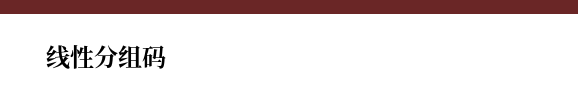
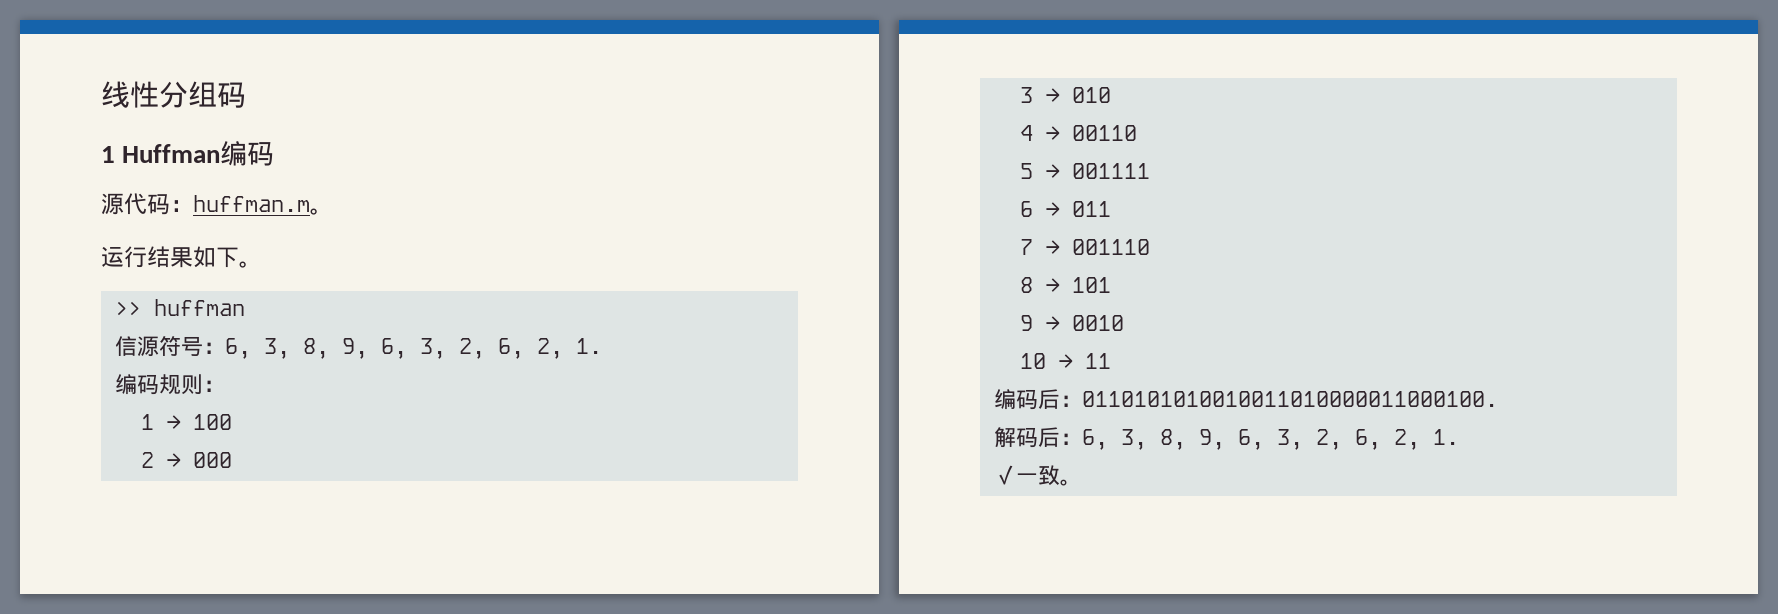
(166, 57) none -> [101,141,275,166] [101,193,333,215] [101,246,262,268] [114,299,245,316] [114,336,602,359] [114,374,225,395] [140,414,232,430] [140,452,232,468] [1019,87,1111,103] [1019,125,1137,141] [1019,163,1150,179] [1019,201,1111,217] [1019,239,1150,255] [1019,277,1111,293] [1019,315,1124,331] [1019,353,1111,369] [993,389,1498,410] [993,427,1459,450] [993,465,1082,486] // 1 Huffman编码 // 源代码：huffman.m。 // 运行结果如下。 // >> huffman // 信源符号：6, 3, 8, 9, 6, 3, 2, 6, 2, 1. // 编码规则： // 1 → 100 // 2 → 000 // 3 → 010 // 4 → 00110 // 5 → 001111 // 6 → 011 // 7 → 001110 // 8 → 101 // 9 → 0010 // 10 → 11 // 编码后：0110101010010011010000011000100. // 解码后：6, 3, 8, 9, 6, 3, 2, 6, 2, 1. // ✓一致。

